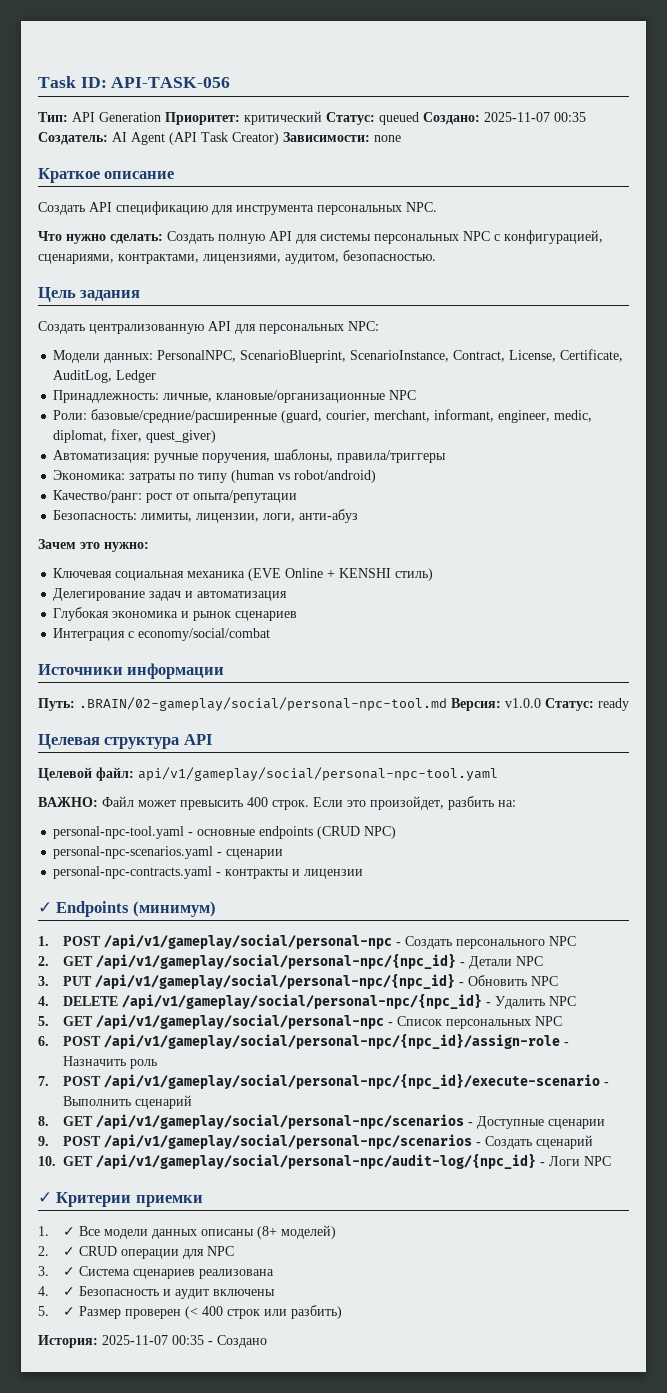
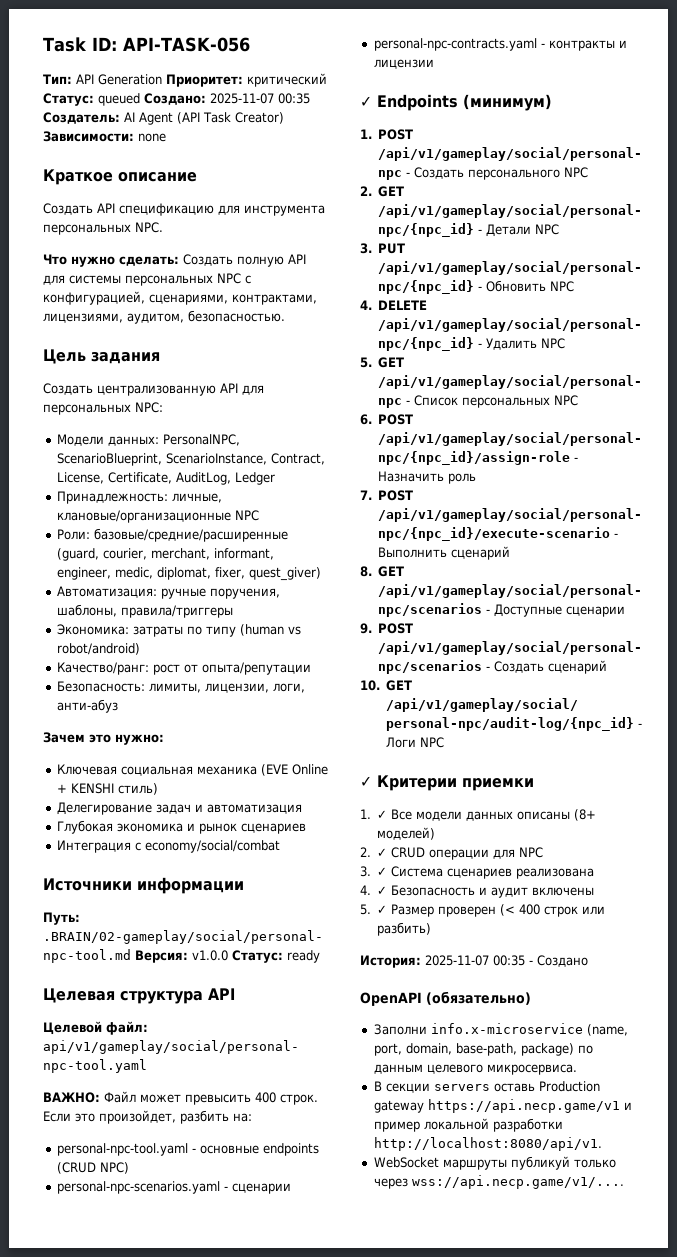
(267, 1341) none -> [360,991,531,1006] [373,1023,628,1036] [373,1043,593,1056] [373,1064,577,1075] [373,1081,600,1093] [373,1099,632,1113] [373,1118,563,1132] [373,1137,602,1151] [373,1156,616,1170] [373,1175,624,1189] // OpenAPI (обязательно) // Заполни info.x-microservice (name, port, domain, base-path, package) по данным целевого микросервиса. // В секции servers оставь Production gateway https://api.necp.game/v1 и пример локальной разработки http://localhost:8080/api/v1. // WebSocket маршруты публикуй только через wss://api.necp.game/v1/....

